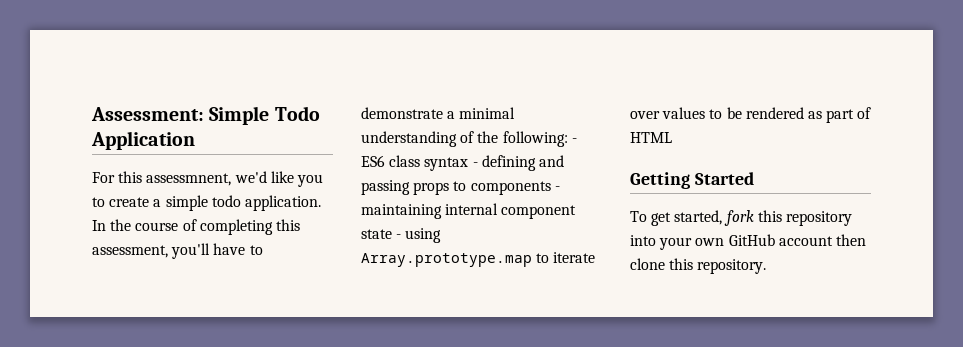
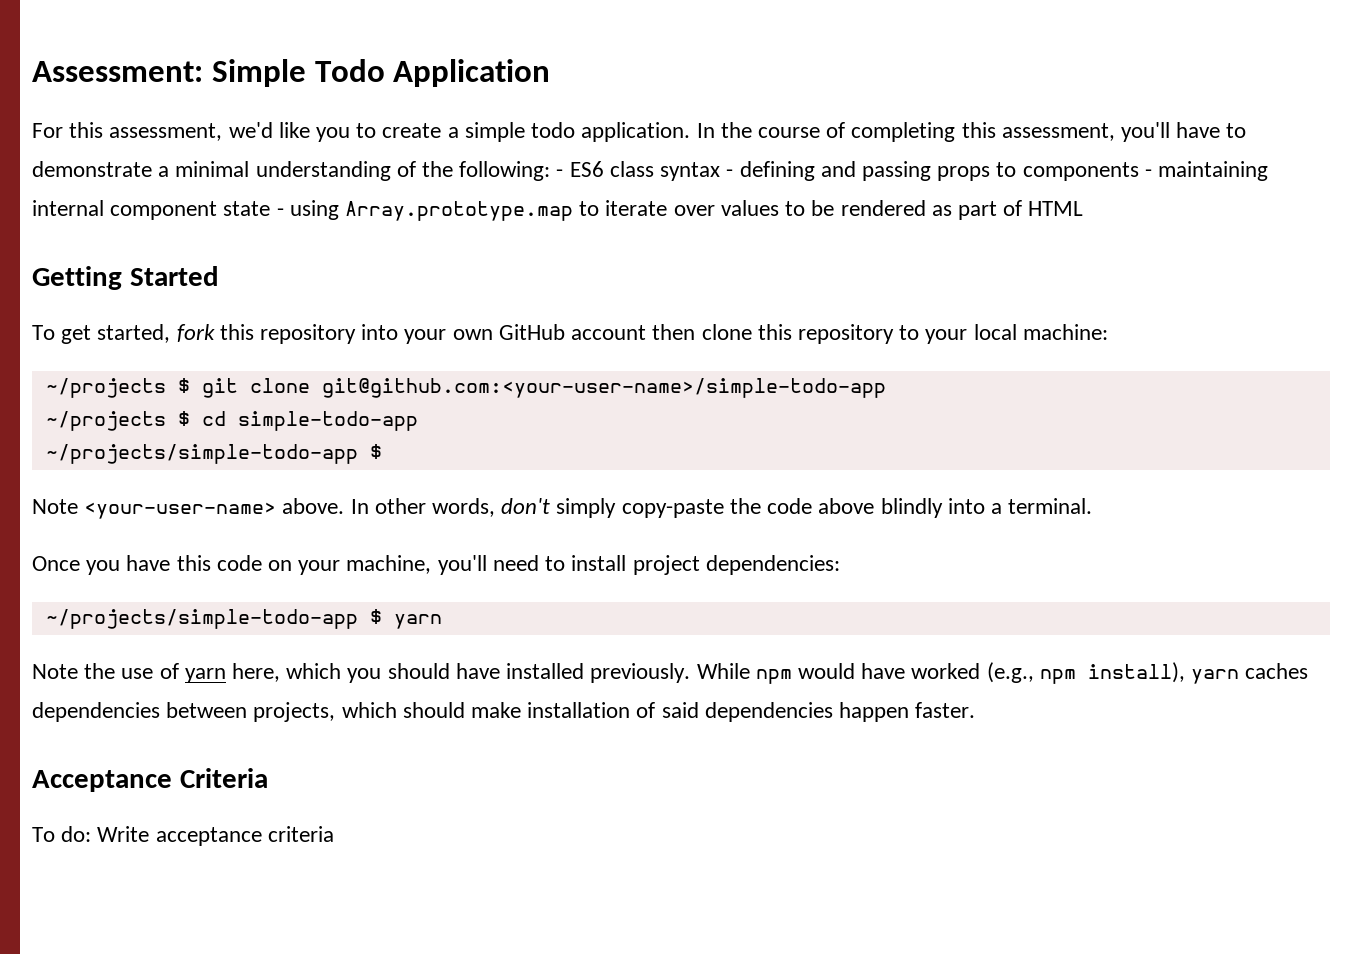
[146,173,232,186] assessmnent, -> [109,123,223,141] assessment,
[697,259,767,274] repository. -> [797,324,1108,344] [45,378,886,398] [45,411,418,431] [45,444,382,464] [32,498,1093,519] [32,555,840,575] [45,609,442,629] [32,662,1309,684] [32,702,976,722] [32,768,268,792] [32,826,334,846] repository to your local machine: // ~/projects $ git clone git@github.com:<your-user-name>/simple-todo-app // ~/projects $ cd simple-todo-app // ~/projects/simple-todo-app $ // Note <your-user-name> above. In other words, don't simply copy-paste the code above blindly into a terminal. // Once you have this code on your machine, you'll need to install project dependencies: // ~/projects/simple-todo-app $ yarn // Note the use of yarn here, which you should have installed previously. While npm would have worked (e.g., npm install), yarn caches dependencies between projects, which should make installation of said dependencies happen faster. // Acceptance Criteria // To do: Write acceptance criteria

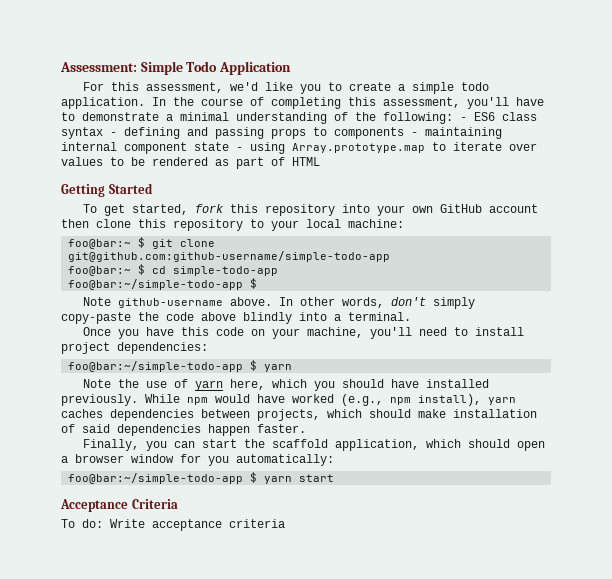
[45,378,166,398] ~/projects -> [68,239,132,249] foo@bar:~
[321,378,886,398] [45,411,166,431] git@github.com:<your-user-name>/simple-todo-app // ~/projects -> [68,251,391,262] [68,266,132,276] git@github.com:github-username/simple-todo-app // foo@bar:~
[45,444,358,464] ~/projects/simple-todo-app -> [68,279,244,290] foo@bar:~/simple-todo-app
[84,502,277,519] <your-user-name> -> [118,298,224,308] github-username
[45,609,358,629] ~/projects/simple-todo-app -> [68,361,244,372] foo@bar:~/simple-todo-app
(976, 710) none -> [83,439,546,451] [61,454,334,466] [68,472,335,484] // Finally, you can start the scaffold application, which should open a browser window for you automatically: // foo@bar:~/simple-todo-app $ yarn start

